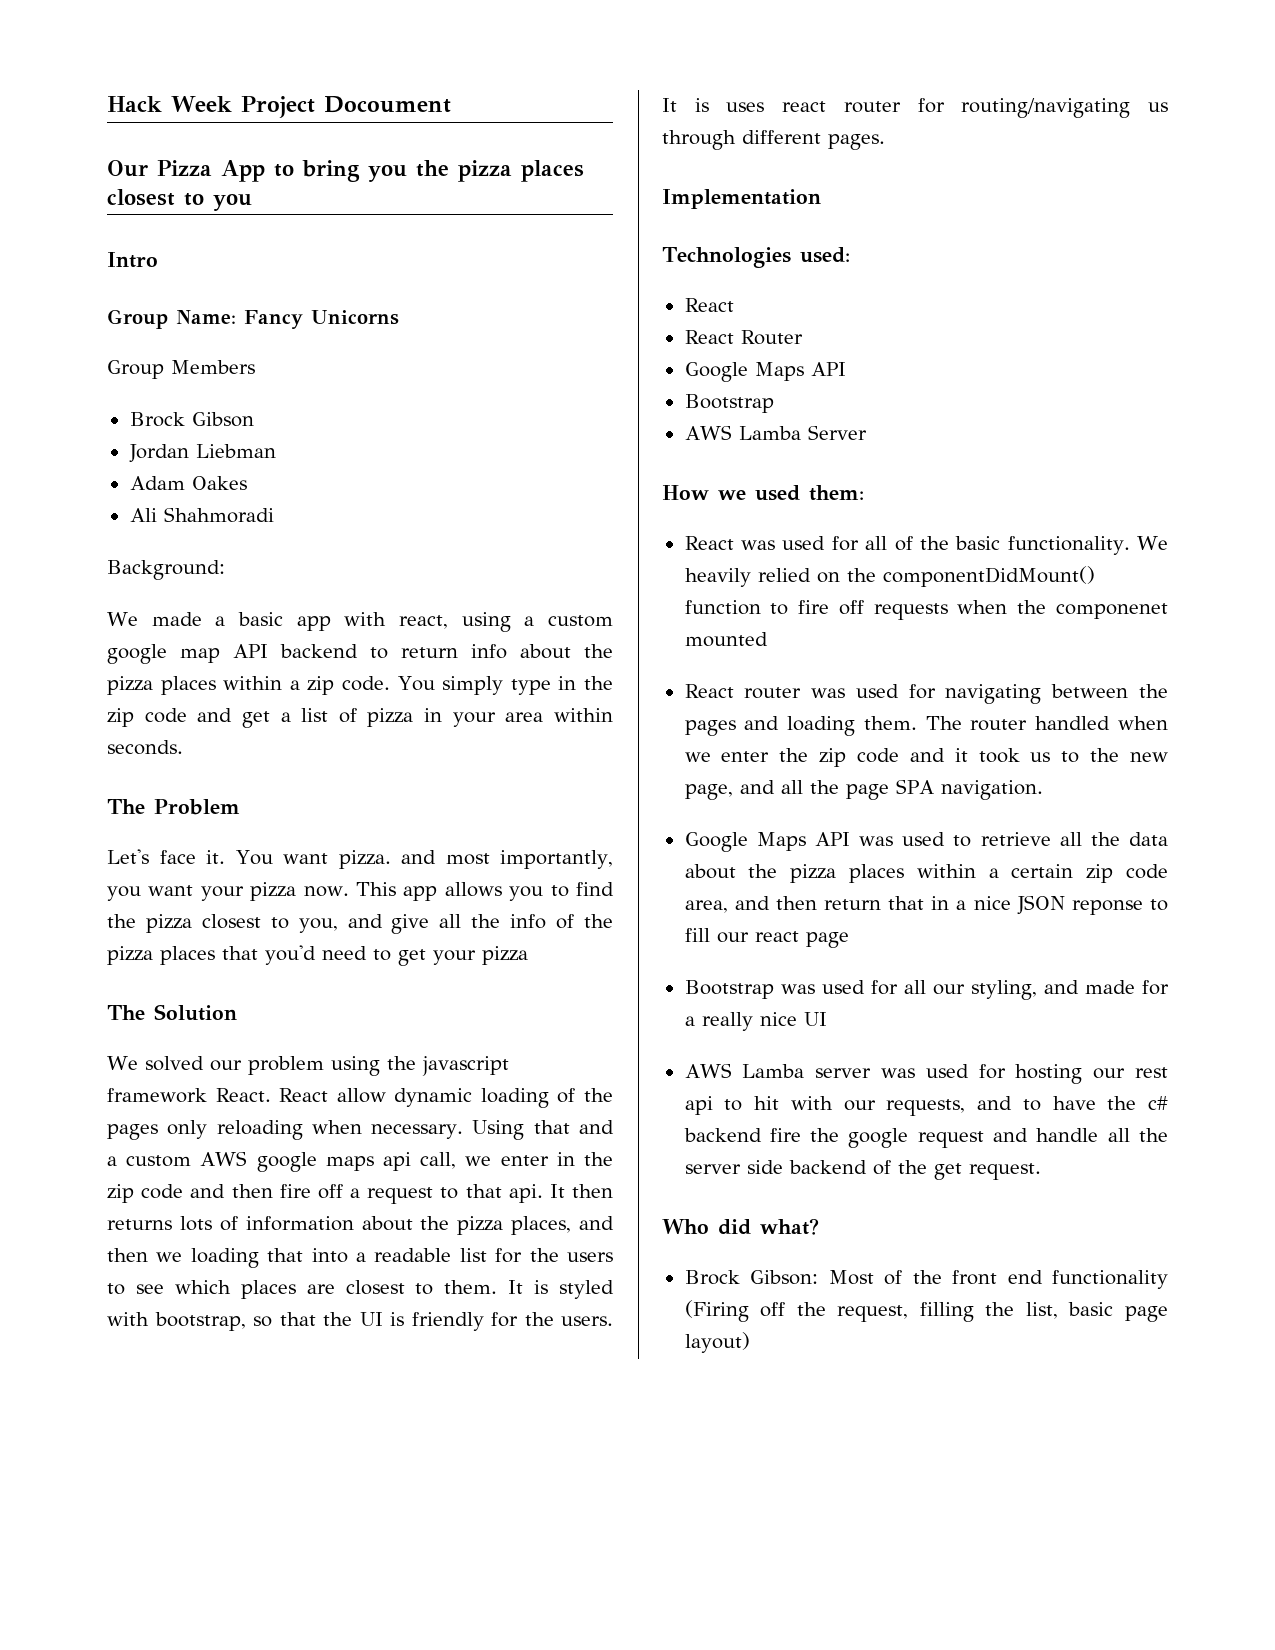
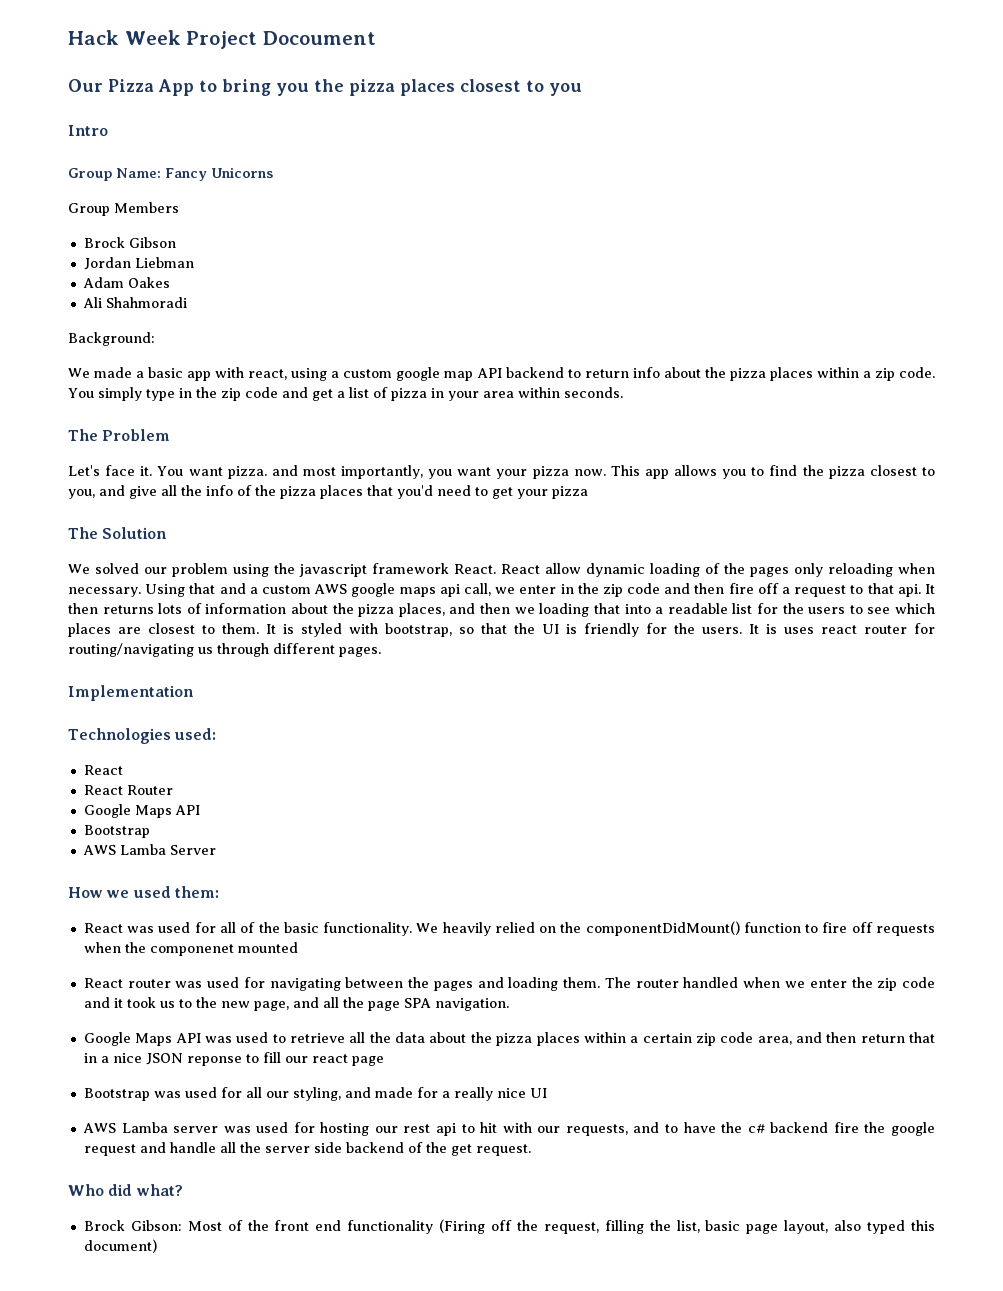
[684,1332,750,1353] layout) -> [784,1220,936,1234] [83,1239,157,1253] layout, also typed this document)

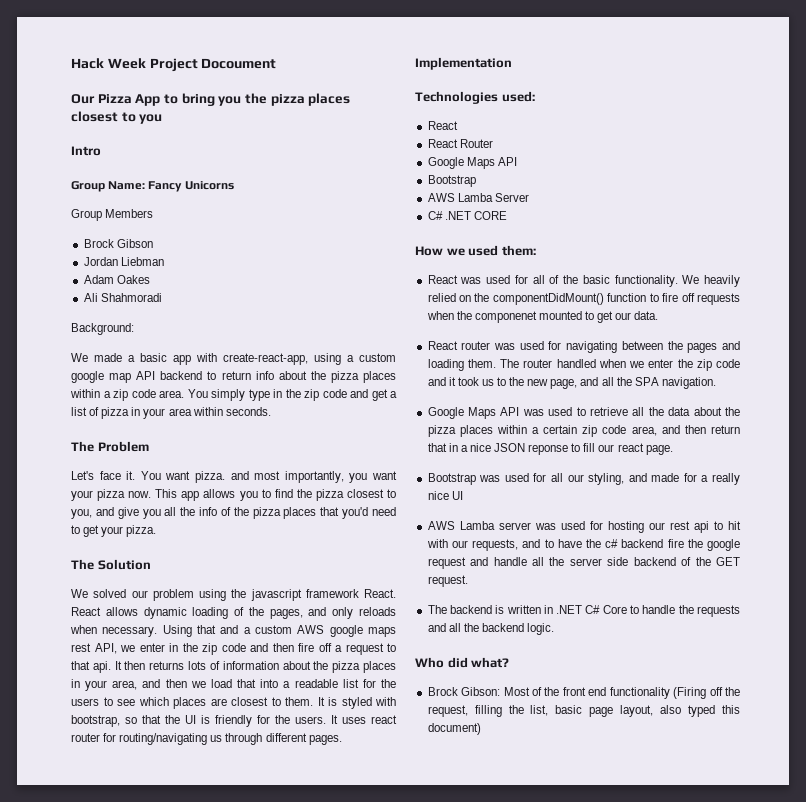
[248,369,288,380] react, -> [223,353,308,365] create-react-app,
[898,367,935,378] code. -> [131,389,184,398] code area.
(157, 492) none -> [142,509,161,519] you
[552,486,588,499] pizza -> [126,525,157,537] pizza.
[545,563,581,574] allow -> [105,607,138,616] allows
[750,563,893,577] pages only reloading -> [269,607,396,619] pages, and only reloads
[439,583,491,597] api call, -> [71,643,117,654] rest API,
[398,603,445,617] places, -> [362,661,396,673] [71,679,138,691] places in your area,
[539,603,590,617] loading -> [210,679,232,688] load
[766,624,777,634] is -> (338, 719) none
(216, 850) none -> [427,211,507,220] // C# .NET CORE
(298, 947) none -> [585,311,659,323] to get our data.
[367,1001,400,1011] page -> (632, 381) none
[351,1056,384,1066] page -> [645,445,673,455] page.
[450,1144,472,1156] get -> [716,557,740,566] GET
(531, 1150) none -> [427,605,740,617] [427,623,555,635] // The backend is written in .NET C# Core to handle the requests and all the backend logic.

